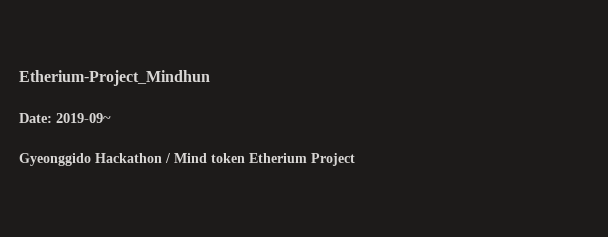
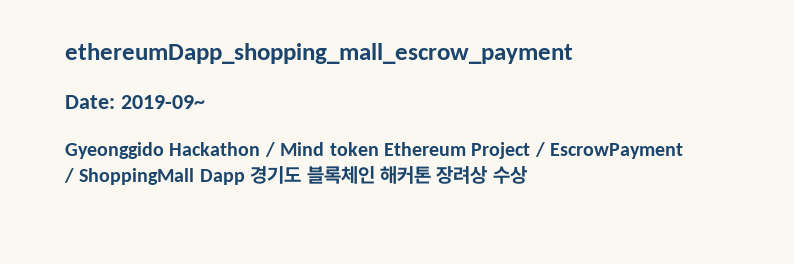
[19,70,210,86] Etherium-Project_Mindhun -> [65,43,573,64] ethereumDapp_shopping_mall_escrow_payment
[249,153,355,166] Etherium Project -> [384,142,684,159] [64,166,528,185] Ethereum Project / EscrowPayment / ShoppingMall Dapp 경기도 블록체인 해커톤 장려상 수상

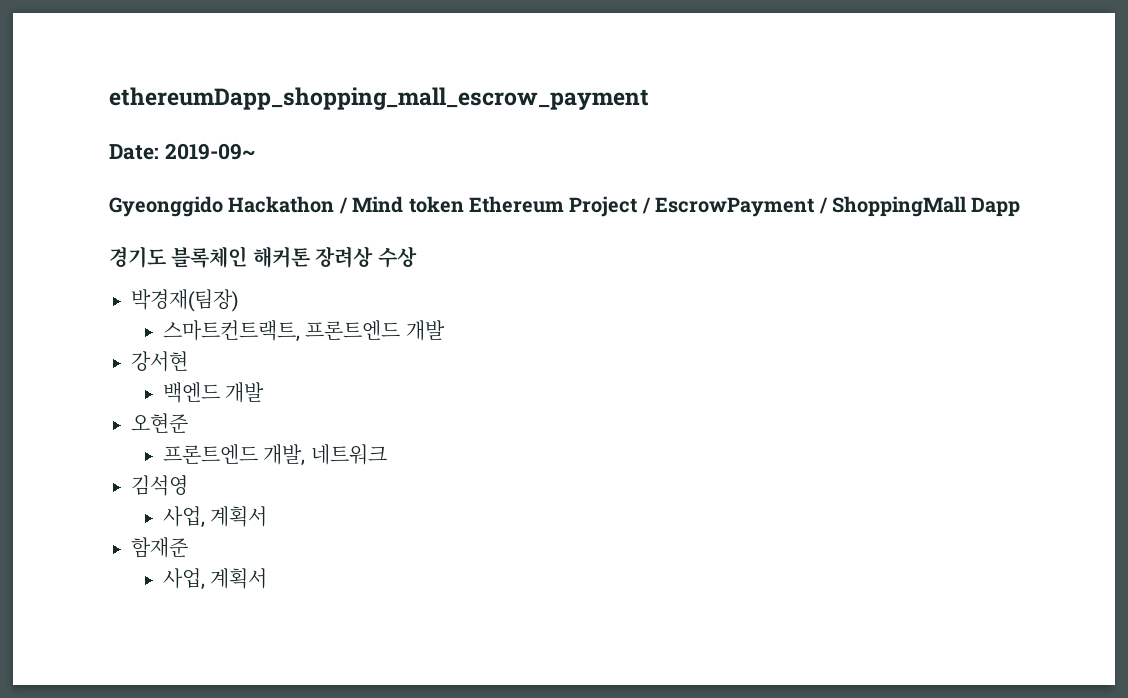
(245, 177) none -> (1021, 207) //
(528, 175) none -> [131,289,238,312] [163,320,445,342] [131,351,188,372] [163,382,265,403] [131,413,188,433] [163,444,387,466] [131,475,188,496] [163,506,268,528] [131,537,188,558] [163,568,268,590] // 박경재(팀장) // 스마트컨트랙트, 프론트엔드 개발 // 강서현 // 백엔드 개발 // 오현준 // 프론트엔드 개발, 네트워크 // 김석영 // 사업, 계획서 // 함재준 // 사업, 계획서

